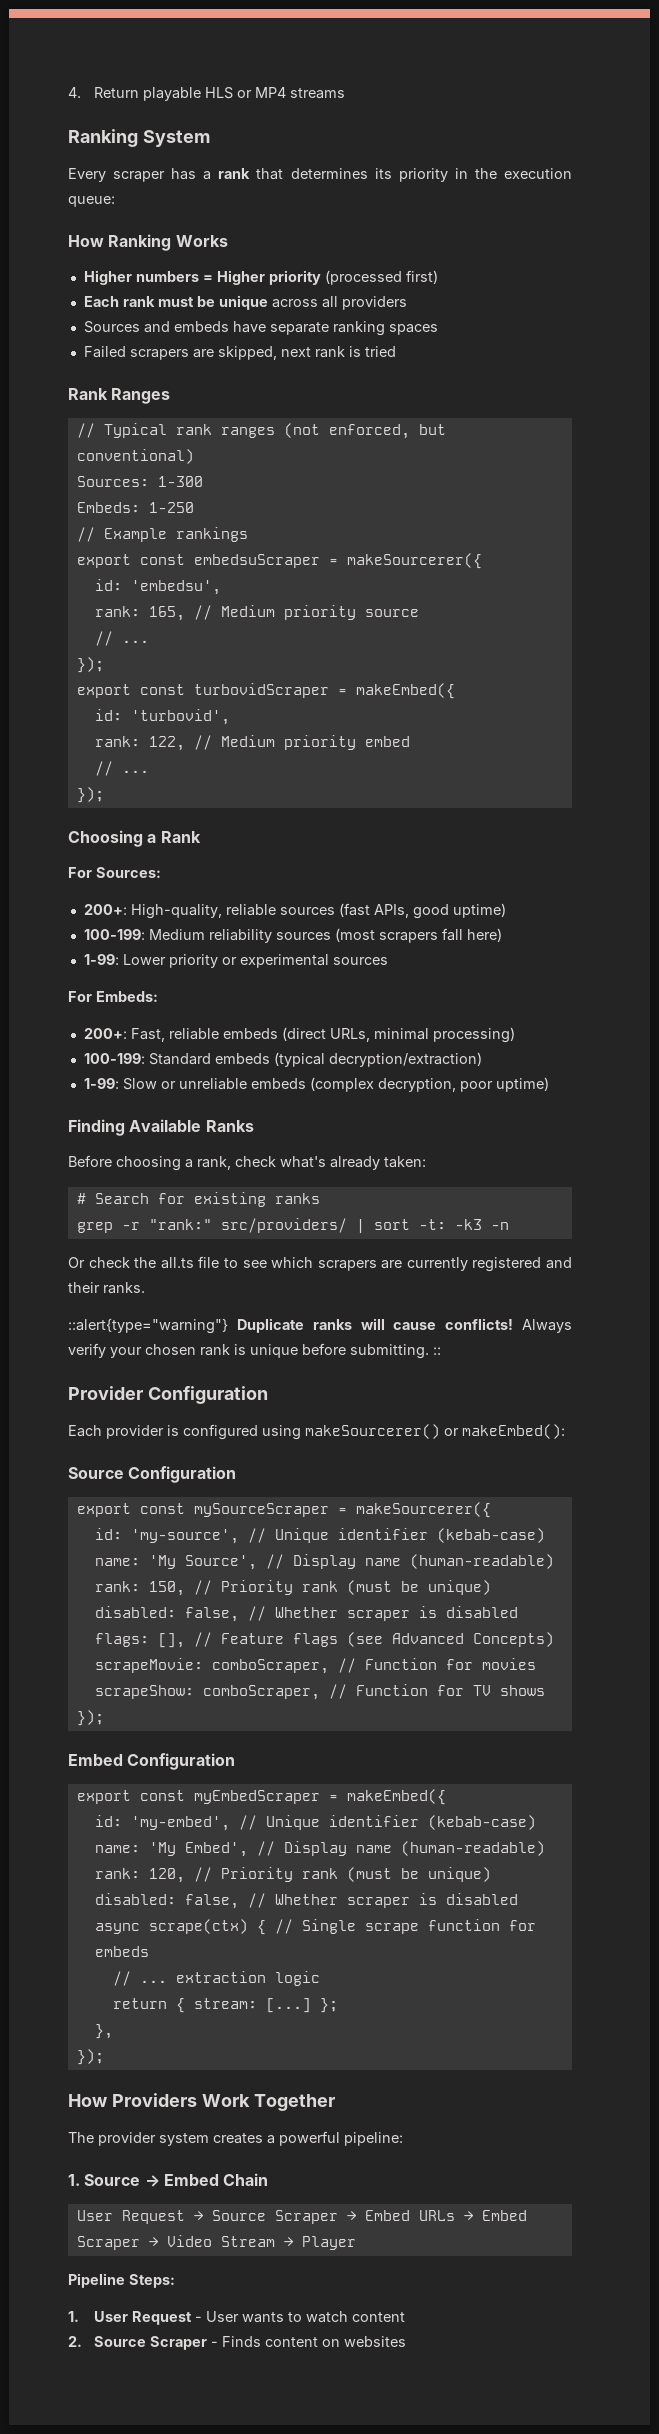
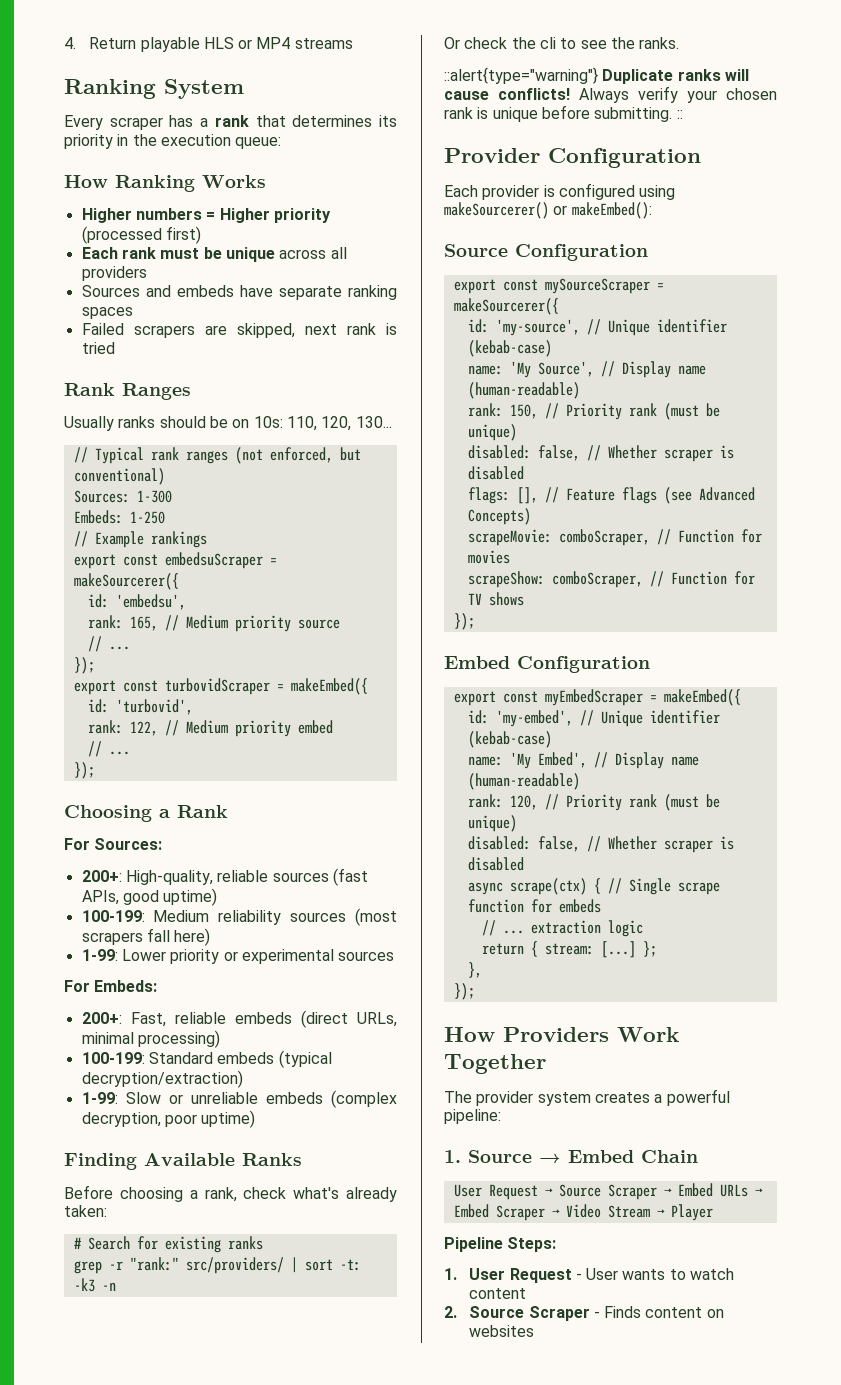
(171, 396) none -> [64,416,392,431] // Usually ranks should be on 10s: 110, 120, 130...
[160,1256,572,1272] [68,1282,100,1293] all.ts file to see which scrapers are currently registered and their -> [539,37,635,49] cli to see the

